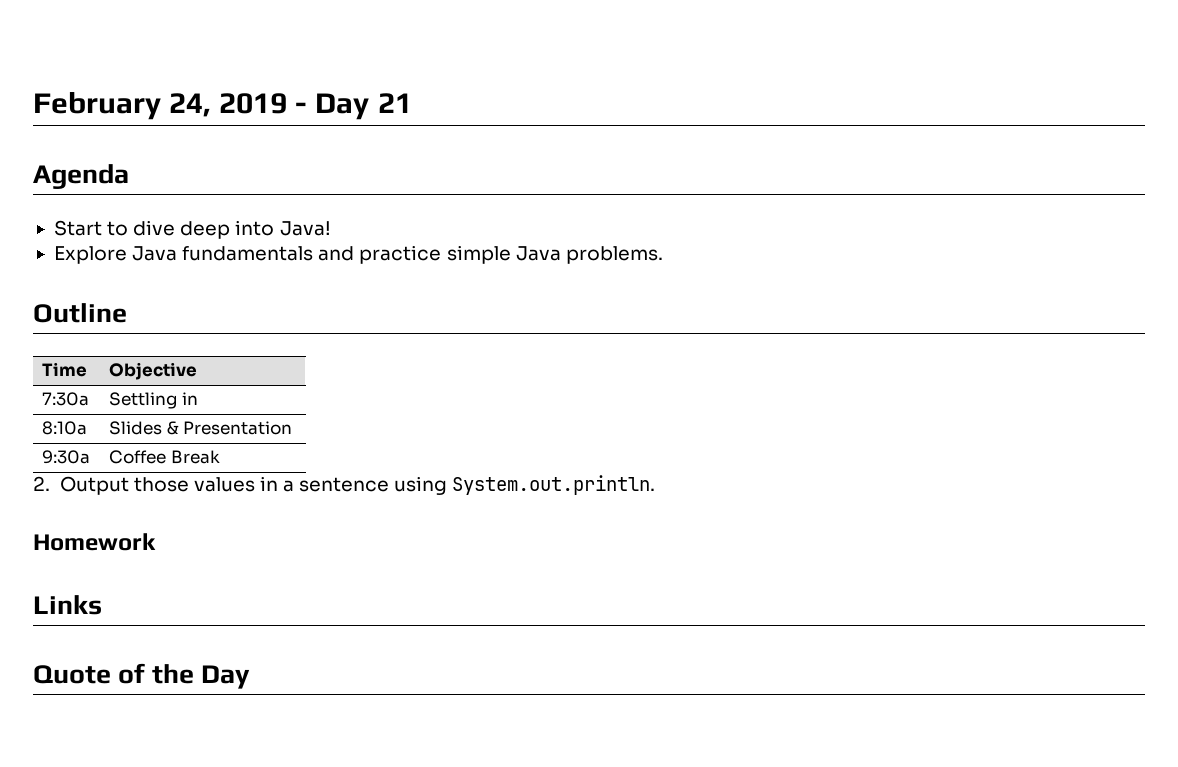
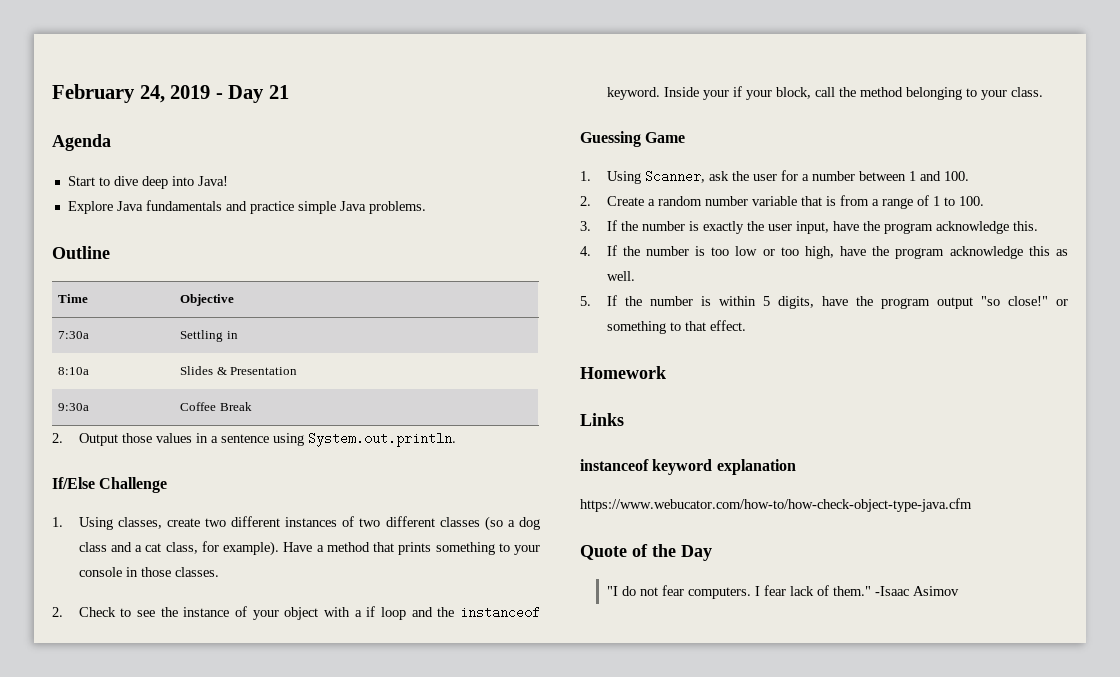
[33,533,156,551] [33,595,102,615] [33,663,250,689] Homework // Links // Quote of the Day -> [52,477,168,493] [52,516,540,531] [78,541,540,556] [78,567,219,577] [52,606,541,620] [606,86,1043,100] [580,131,686,147] [580,170,969,184] [580,195,984,209] [580,220,1038,234] [580,245,1068,259] [606,271,635,281] [580,295,1068,309] [606,320,746,334] [580,366,666,379] [580,413,624,426] [580,459,796,475] [580,498,972,512] [580,544,712,561] [606,585,959,599] If/Else Challenge // 1. Using classes, create two different instances of two different classes (so a dog class and a cat class, for example). Have a method that prints something to your console in those classes. // 2. Check to see the instance of your object with a if loop and the instanceof keyword. Inside your if your block, call the method belonging to your class. // Guessing Game // 1. Using Scanner, ask the user for a number between 1 and 100. // 2. Create a random number variable that is from a range of 1 to 100. // 3. If the number is exactly the user input, have the program acknowledge this. // 4. If the number is too low or too high, have the program acknowledge this as well. // 5. If the number is within 5 digits, have the program output "so close!" or something to that effect. // Homework // Links // instanceof keyword explanation // https://www.webucator.com/how-to/how-check-object-type-java.cfm // Quote of the Day // "I do not fear computers. I fear lack of them." -Isaac Asimov

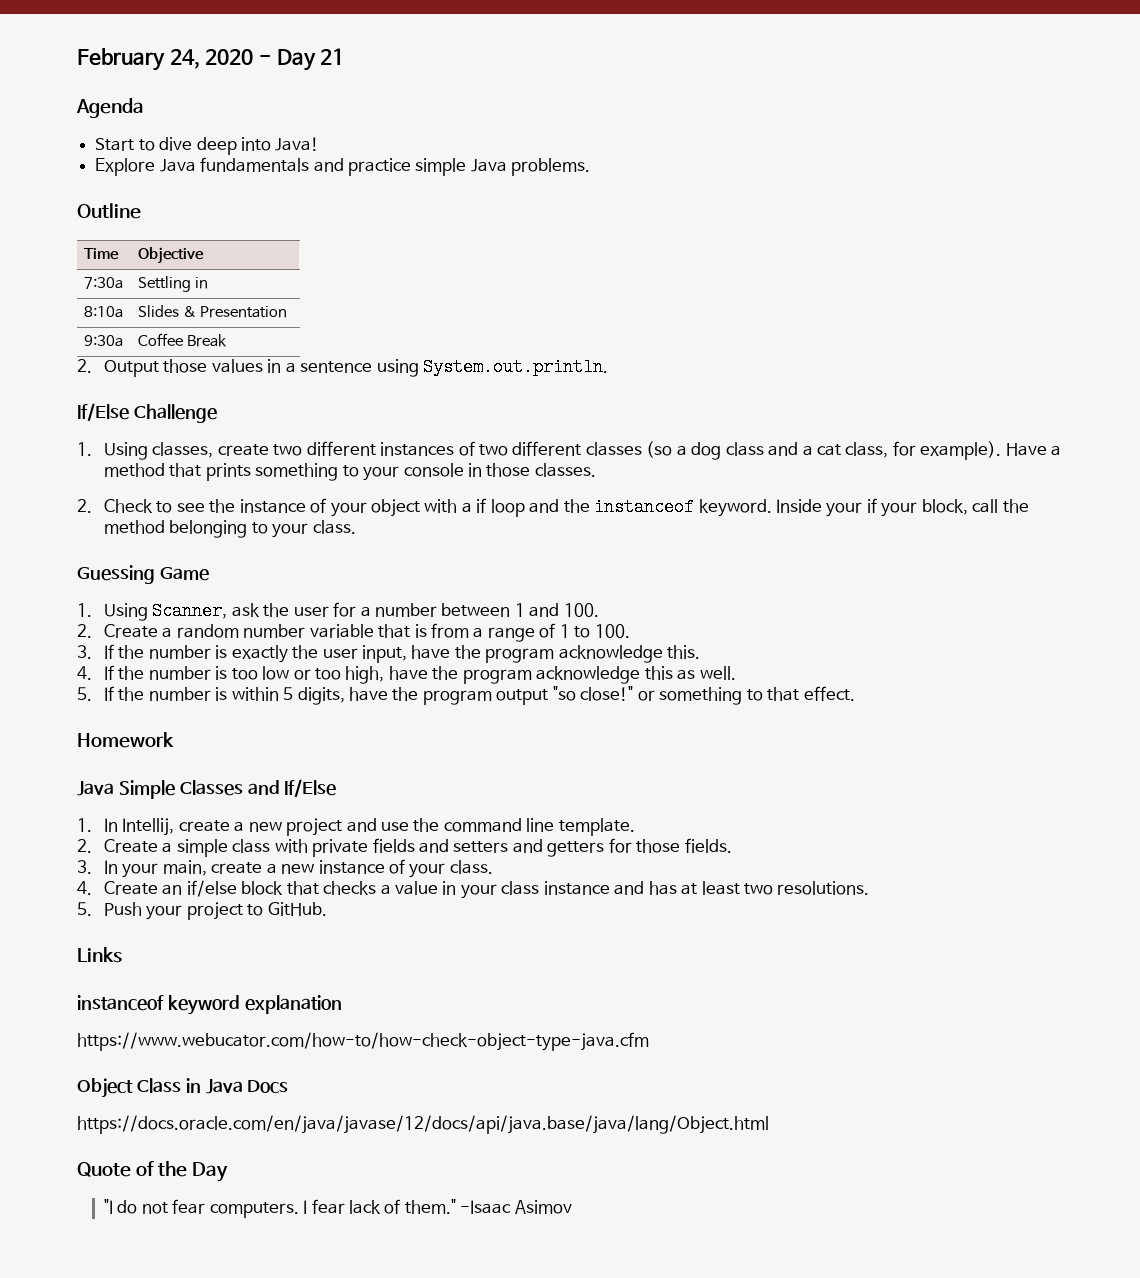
[170,85,211,99] 2019 -> [205,49,254,65] 2020
(666, 372) none -> [77,779,337,799] [77,818,635,836] [77,838,732,857] [77,859,493,878] [77,880,870,899] [77,902,327,920] // Java Simple Classes and If/Else // 1. In Intellij, create a new project and use the command line template. // 2. Create a simple class with private fields and setters and getters for those fields. // 3. In your main, create a new instance of your class. // 4. Create an if/else block that checks a value in your class instance and has at least two resolutions. // 5. Push your project to GitHub.
(972, 505) none -> [77,1078,289,1098] [77,1115,769,1134] // Object Class in Java Docs // https://docs.oracle.com/en/java/javase/12/docs/api/java.base/java/lang/Object.html

